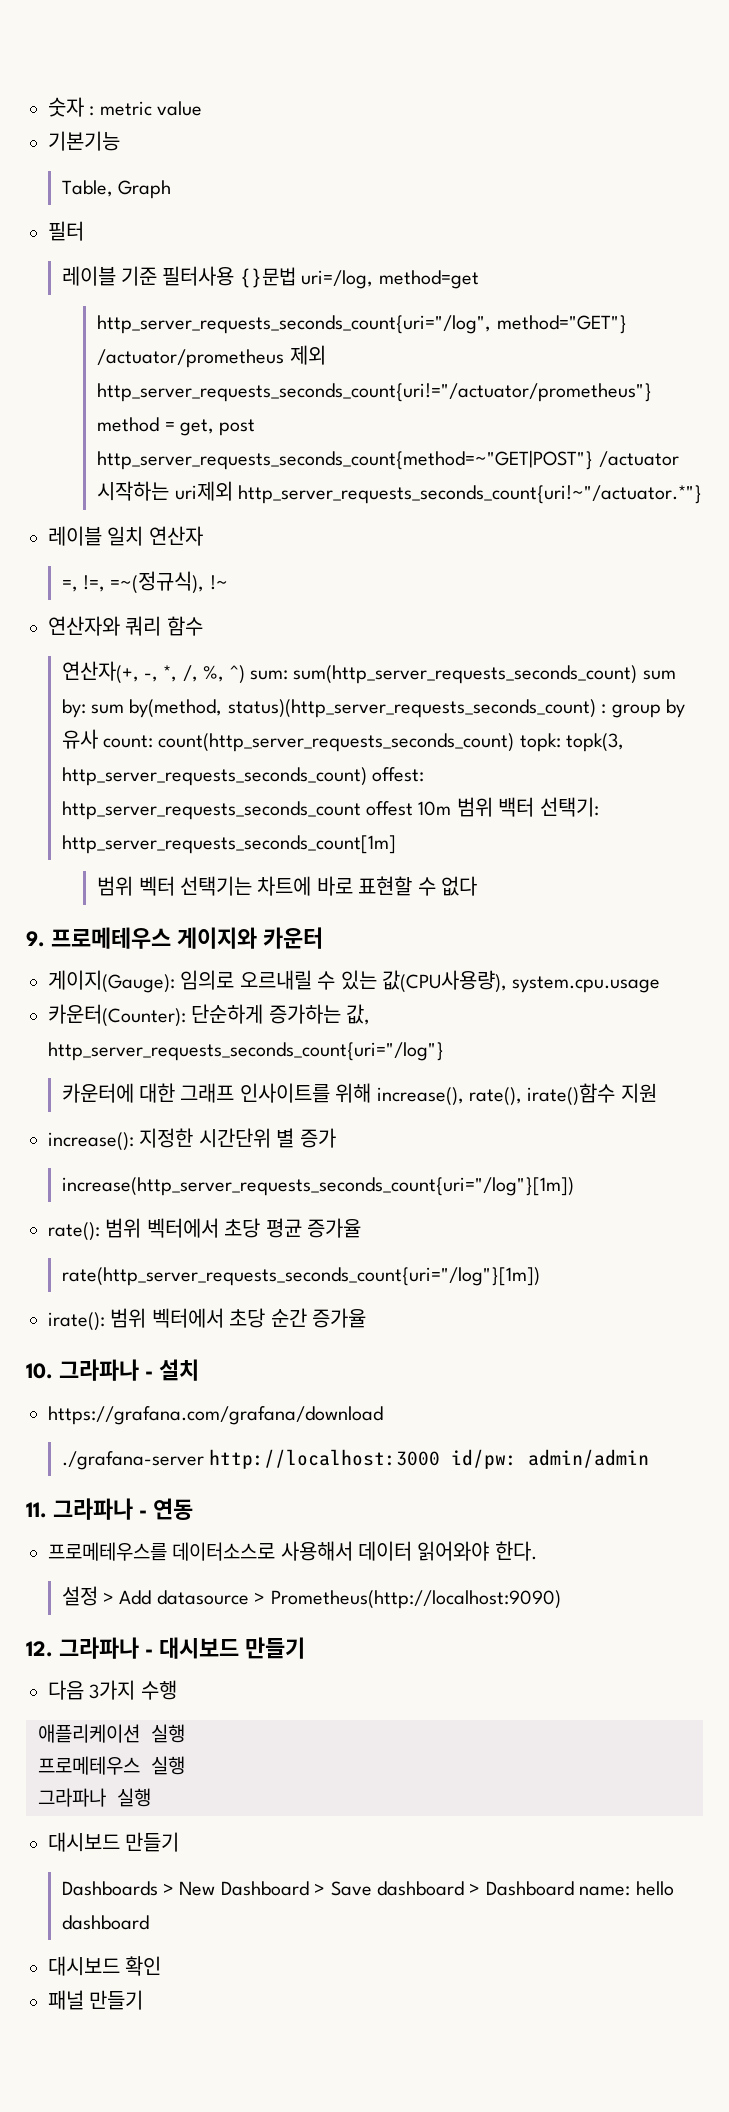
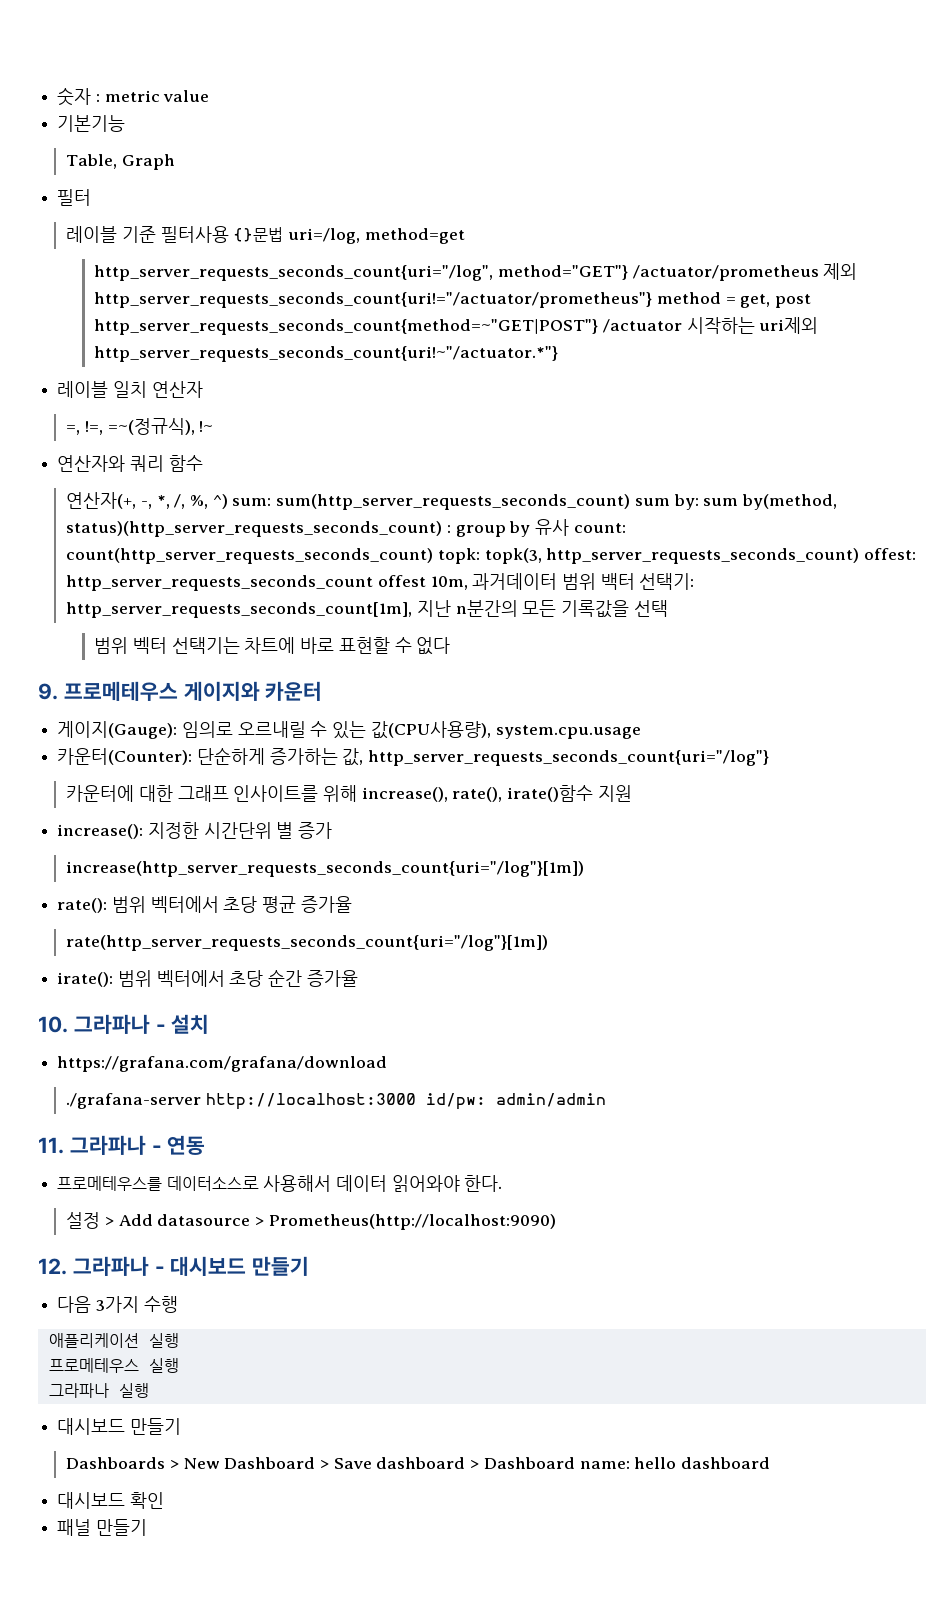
[418,801,452,816] 10m -> [430,573,558,590] 10m, 과거데이터
[61,835,396,854] http_server_requests_seconds_count[1m] -> [66,600,668,618] http_server_requests_seconds_count[1m], 지난 n분간의 모든 기록값을 선택

